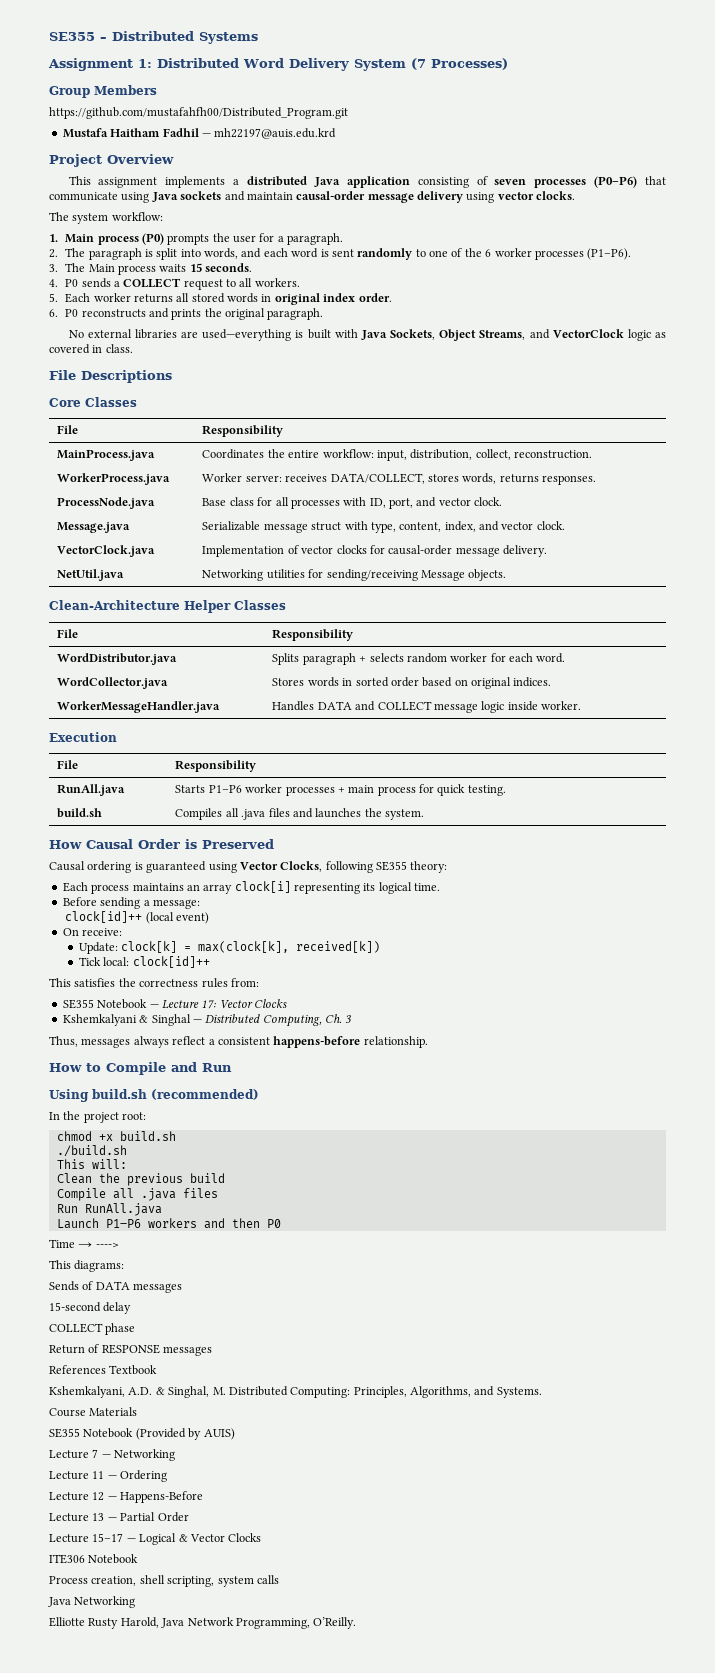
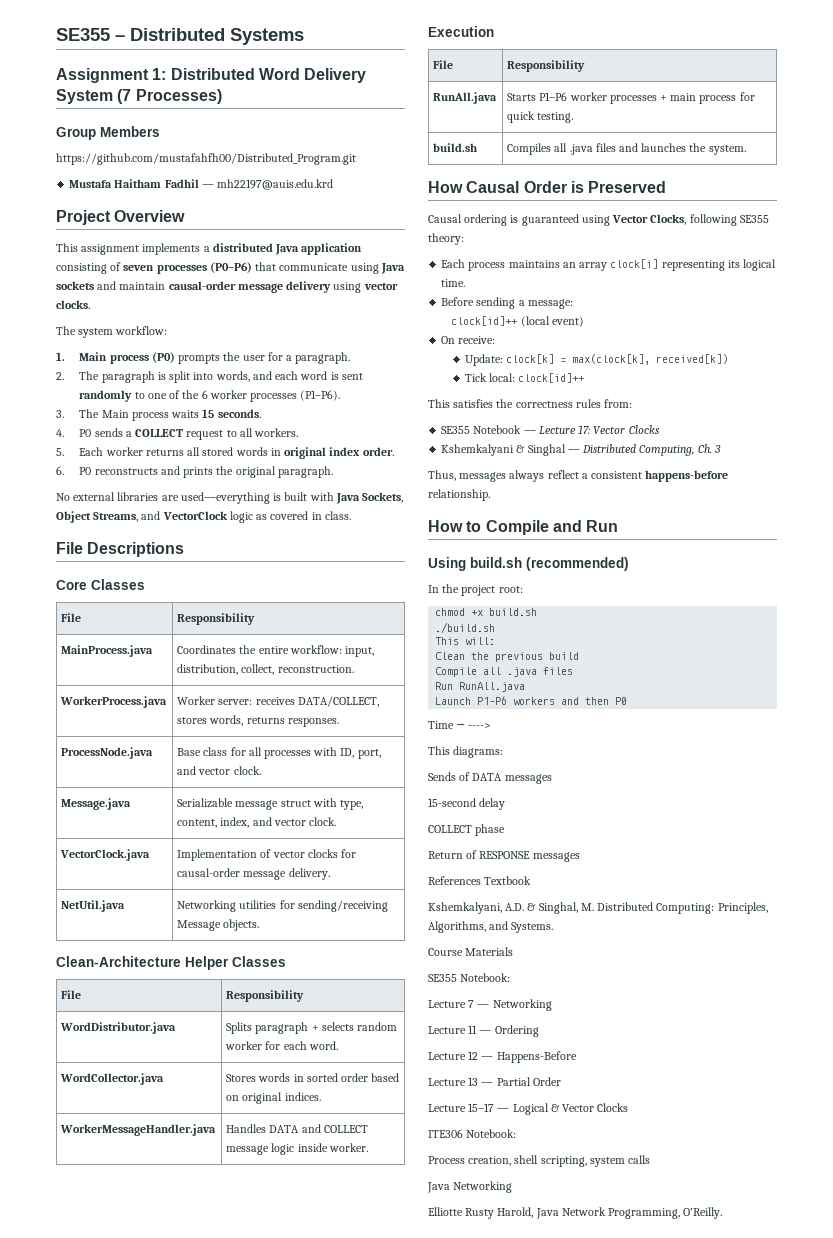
[83,1428,235,1440] Notebook (Provided by AUIS) -> [460,973,511,982] Notebook:
[88,1554,139,1564] Notebook -> [466,1129,517,1138] Notebook:

